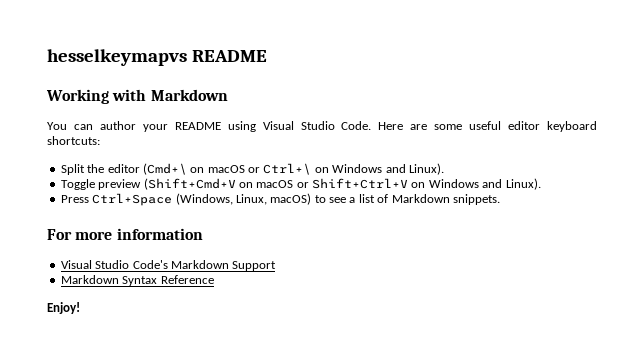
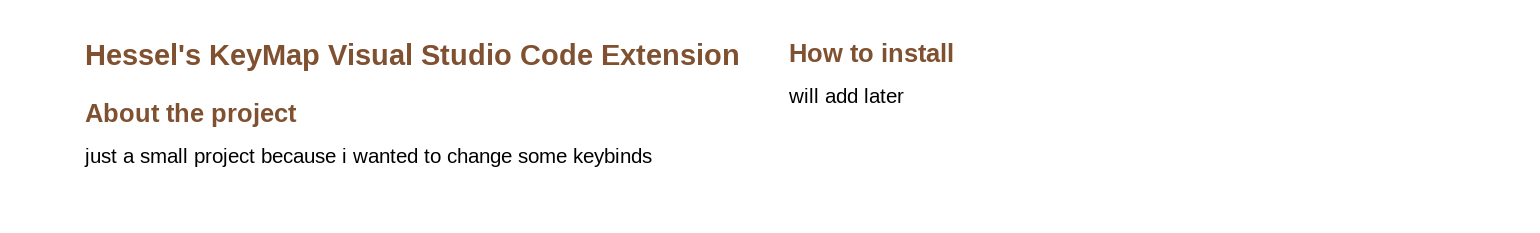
[47,49,267,66] [46,89,228,104] [47,121,598,132] [47,136,100,145] [60,163,444,175] [60,178,541,190] [60,193,500,206] [47,228,203,240] [60,260,277,271] [60,275,214,286] [47,302,80,314] hesselkeymapvs README // Working with Markdown // You can author your README using Visual Studio Code. Here are some useful editor keyboard shortcuts: // Split the editor (Cmd+\ on macOS or Ctrl+\ on Windows and Linux). // Toggle preview (Shift+Cmd+V on macOS or Shift+Ctrl+V on Windows and Linux). // Press Ctrl+Space (Windows, Linux, macOS) to see a list of Markdown snippets. // For more information // Visual Studio Code's Markdown Support // Markdown Syntax Reference // Enjoy! -> [85,43,740,71] [85,103,297,127] [84,148,652,167] [789,43,954,62] [788,88,904,103] Hessel's KeyMap Visual Studio Code Extension // About the project // just a small project because i wanted to change some keybinds // How to install // will add later

